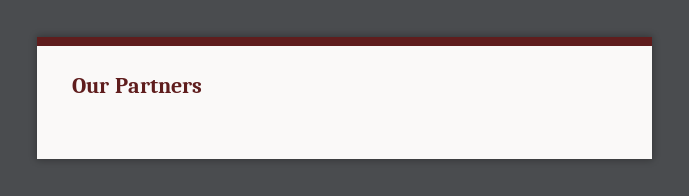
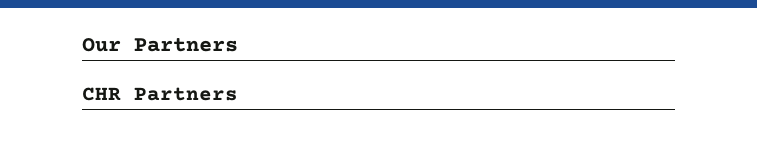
(202, 85) none -> [82,87,238,101] // CHR Partners

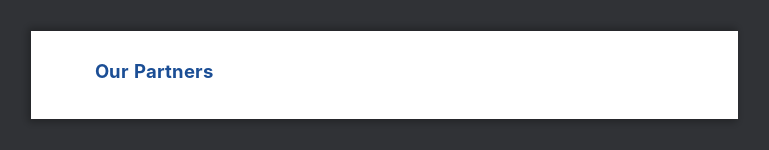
[82,87,238,101] // CHR Partners -> (213, 71) none

